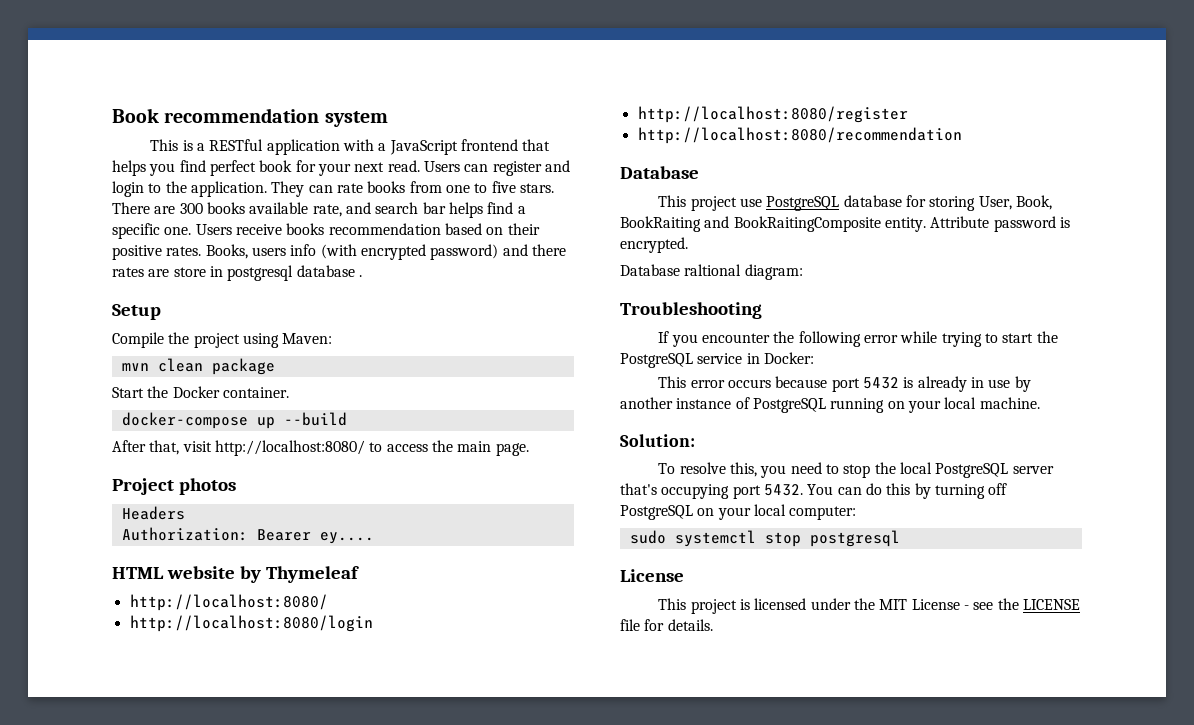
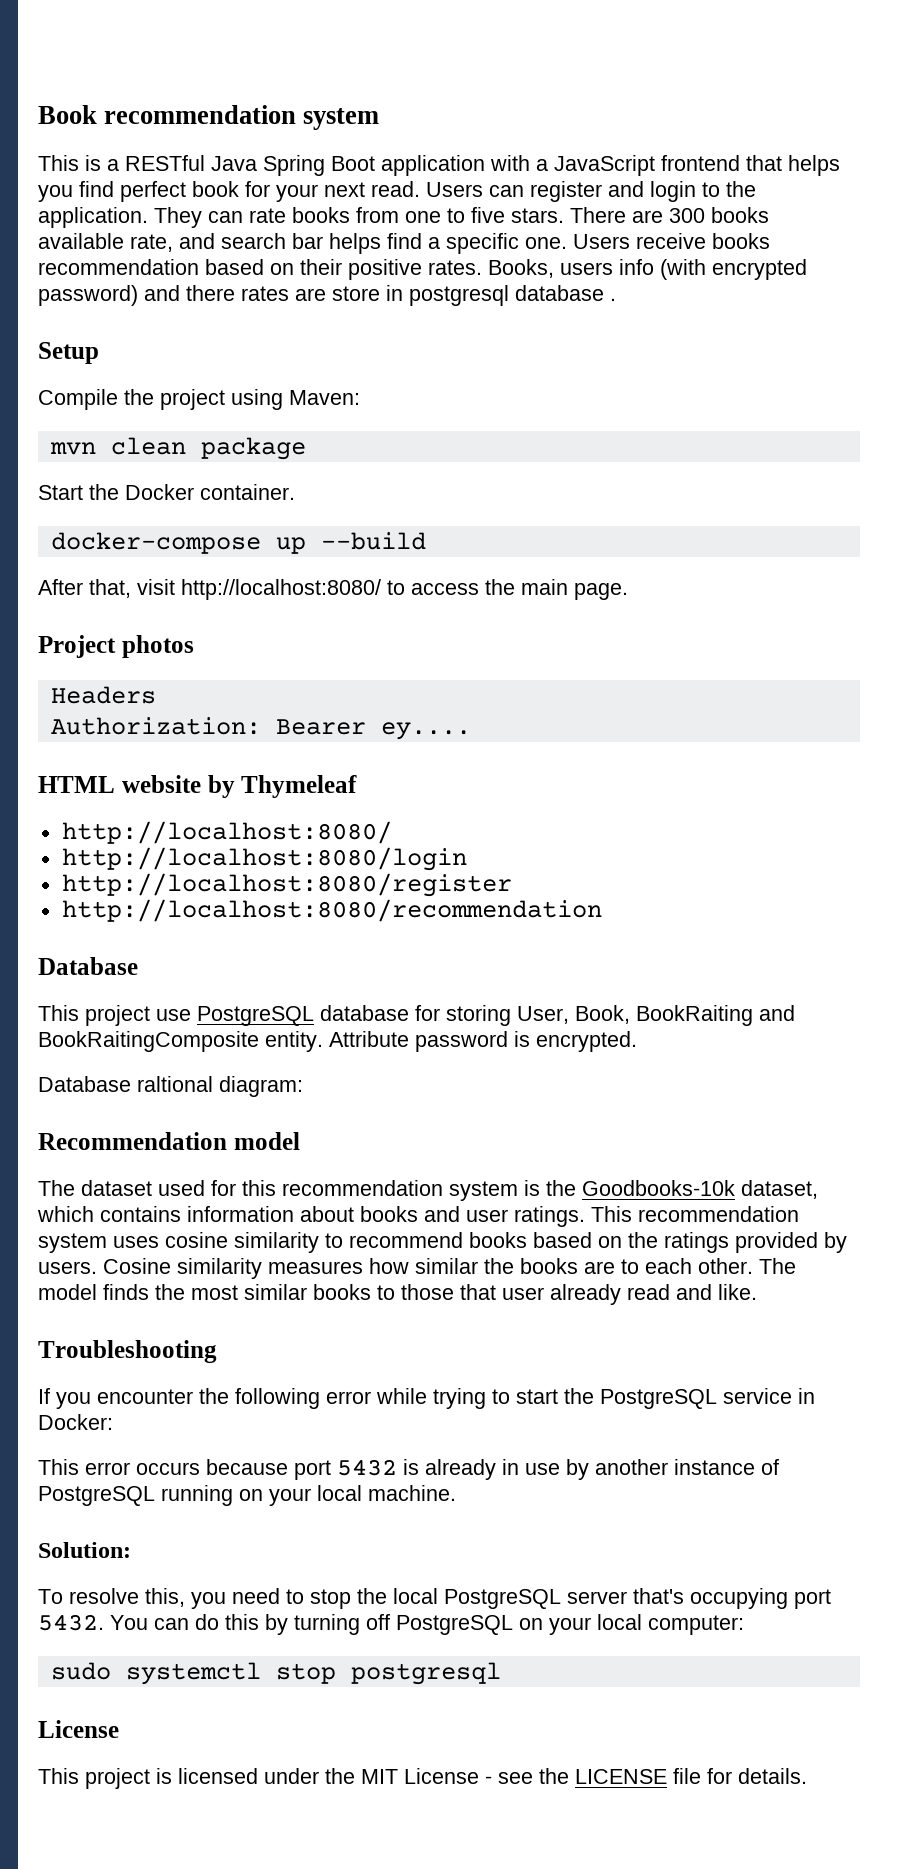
(264, 145) none -> [211,155,375,176] Java Spring Boot
(803, 272) none -> [38,1132,300,1150] [38,1180,818,1201] [37,1206,799,1227] [38,1232,847,1253] [38,1258,796,1279] [38,1284,757,1305] // Recommendation model // The dataset used for this recommendation system is the Goodbooks-10k dataset, which contains information about books and user ratings. This recommendation system uses cosine similarity to recommend books based on the ratings provided by users. Cosine similarity measures how similar the books are to each other. The model finds the most similar books to those that user already read and like.

